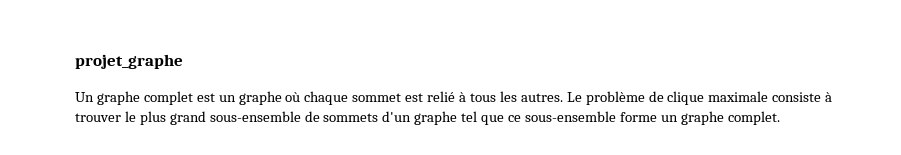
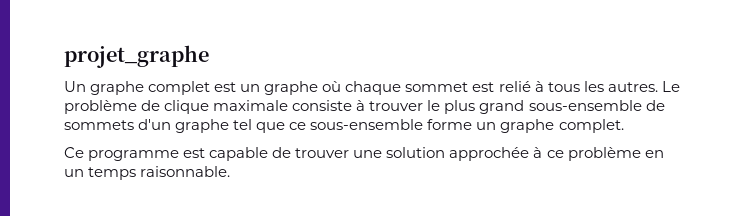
(780, 118) none -> [64,147,664,161] [64,166,231,180] // Ce programme est capable de trouver une solution approchée à ce problème en un temps raisonnable.

